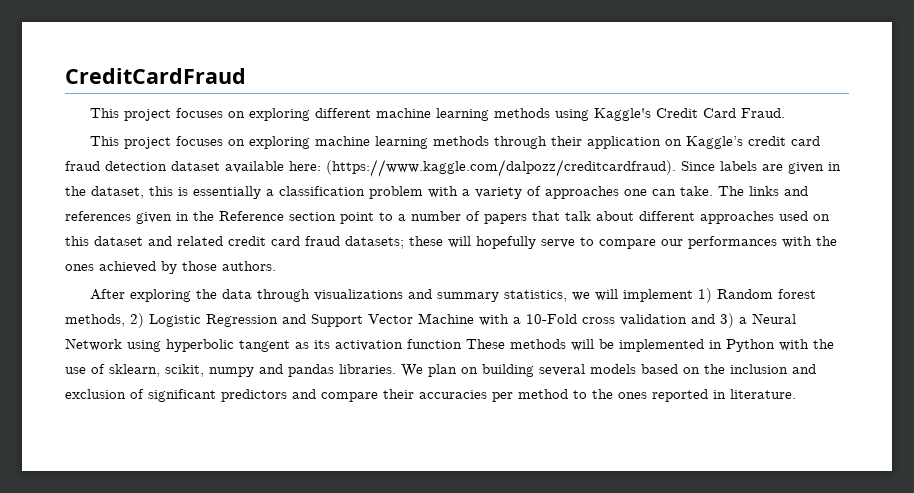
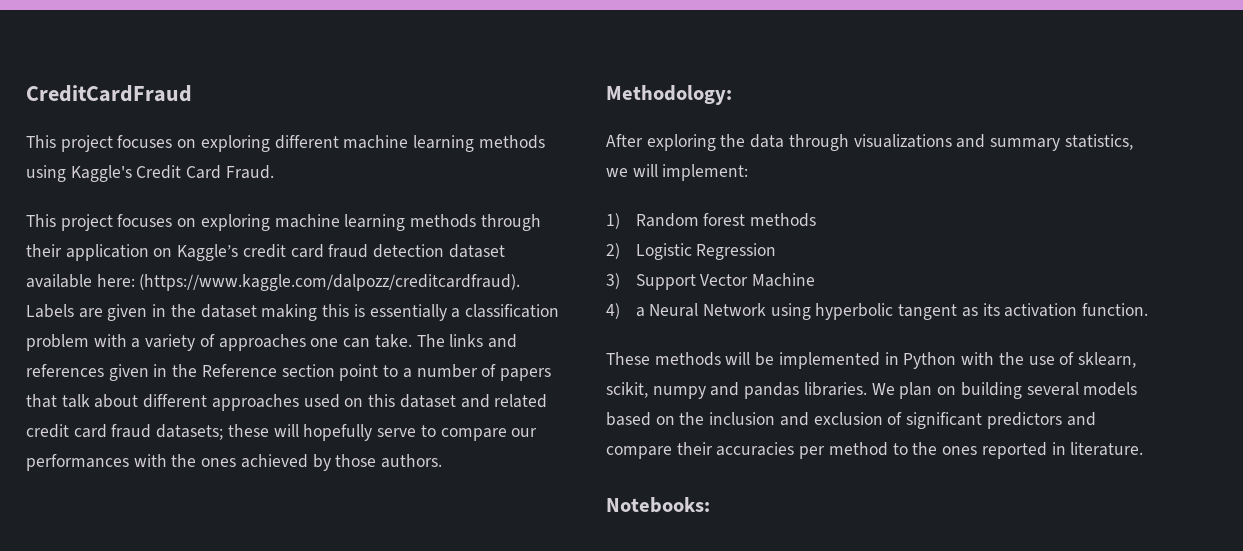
[681,161,757,171] Since labels -> [26,304,74,318] Labels
[91,186,144,199] dataset, -> [200,304,318,321] dataset making
(276, 266) none -> [606,85,732,105] // Methodology:
[622,289,693,302] implement -> [662,164,749,181] implement: //
[65,314,125,327] methods, -> [749,213,816,227] methods //
[282,314,306,324] and -> [606,273,620,289] // 3)
[479,313,734,328] with a 10-Fold cross validation and 3) -> [606,303,620,319] // 4)
[407,339,462,349] function -> [1082,303,1149,316] function. //
(796, 394) none -> [606,497,710,513] // Notebooks:

